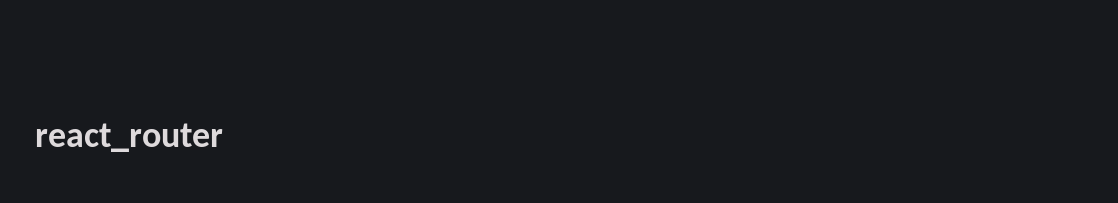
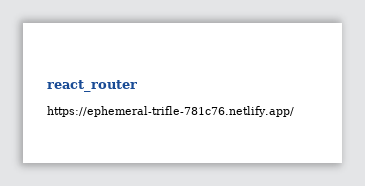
(223, 137) none -> [47,106,294,117] // https://ephemeral-trifle-781c76.netlify.app/

